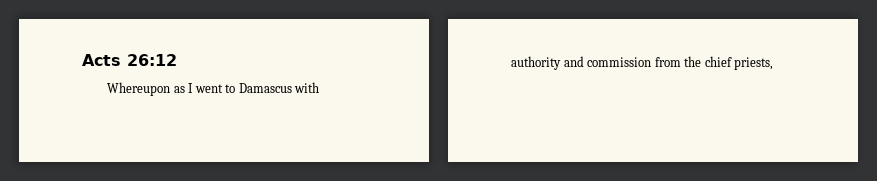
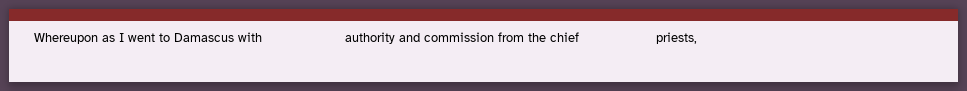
[82,54,177,66] Acts 26:12 // -> (34, 38) none

